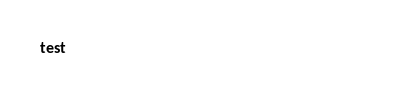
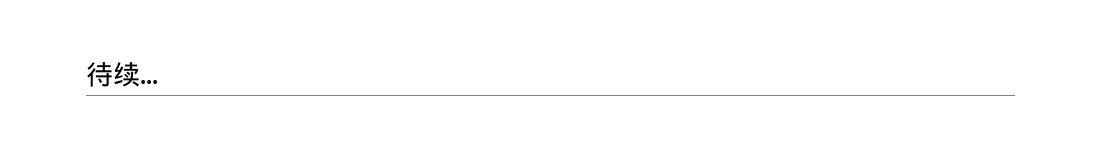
[40,42,66,53] test -> [86,62,158,87] 待续...

